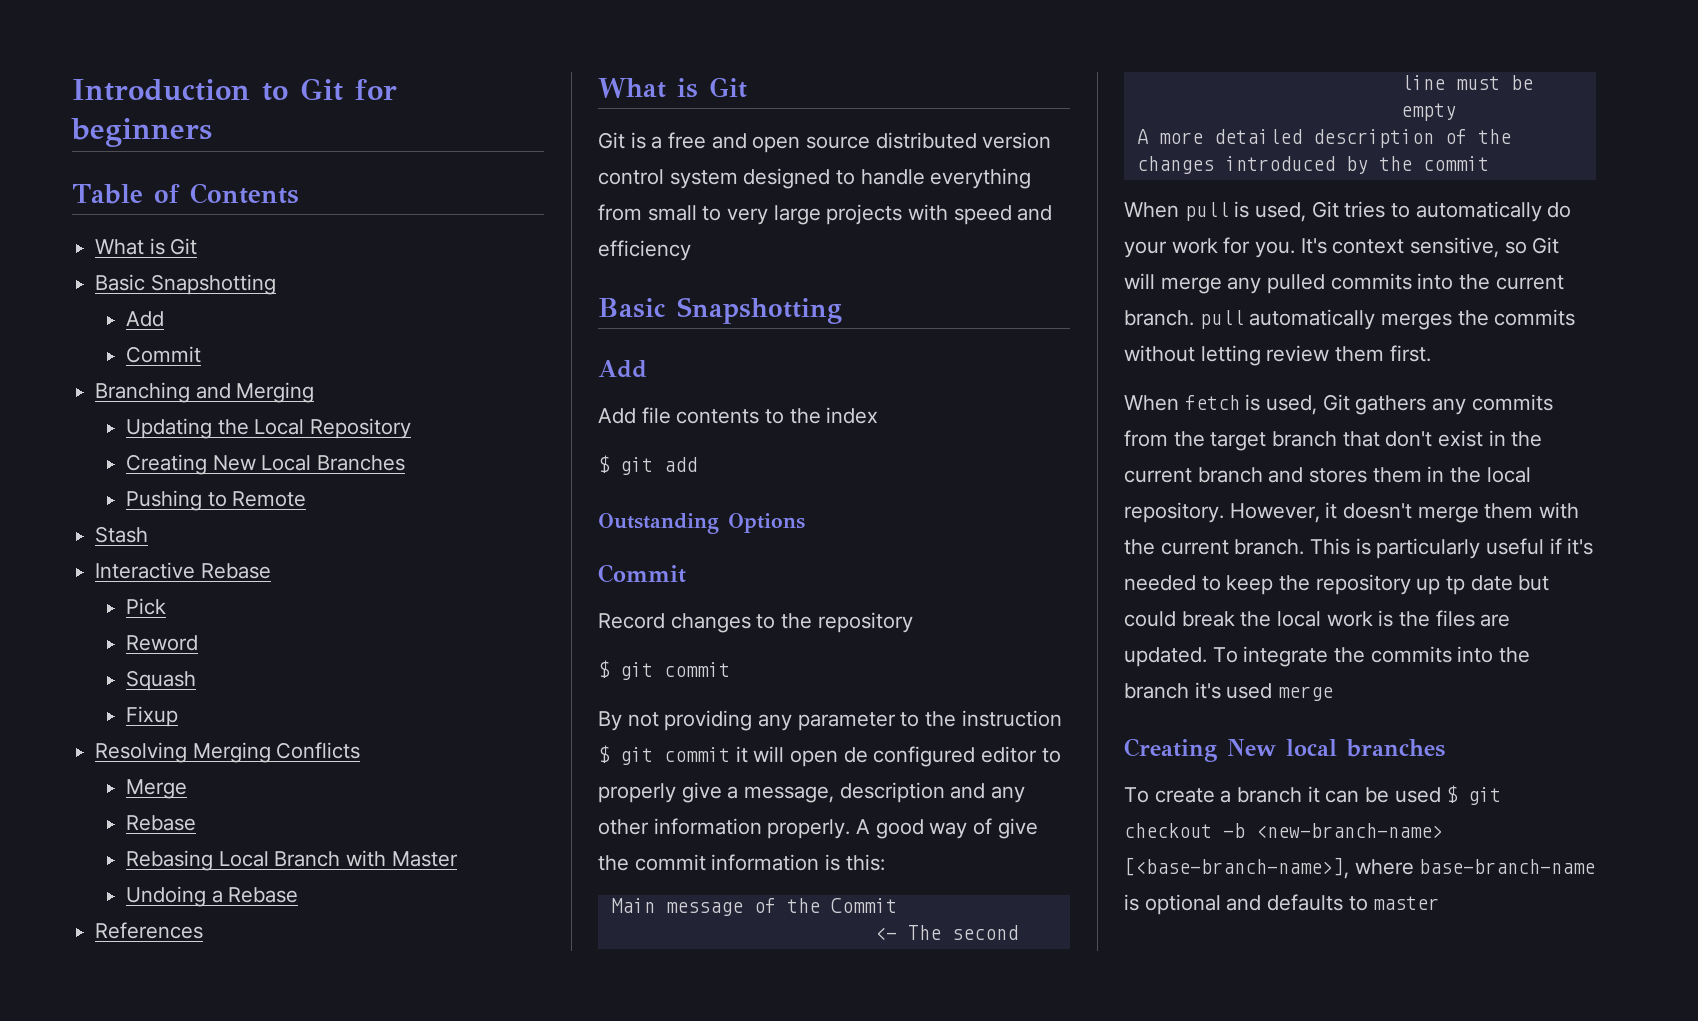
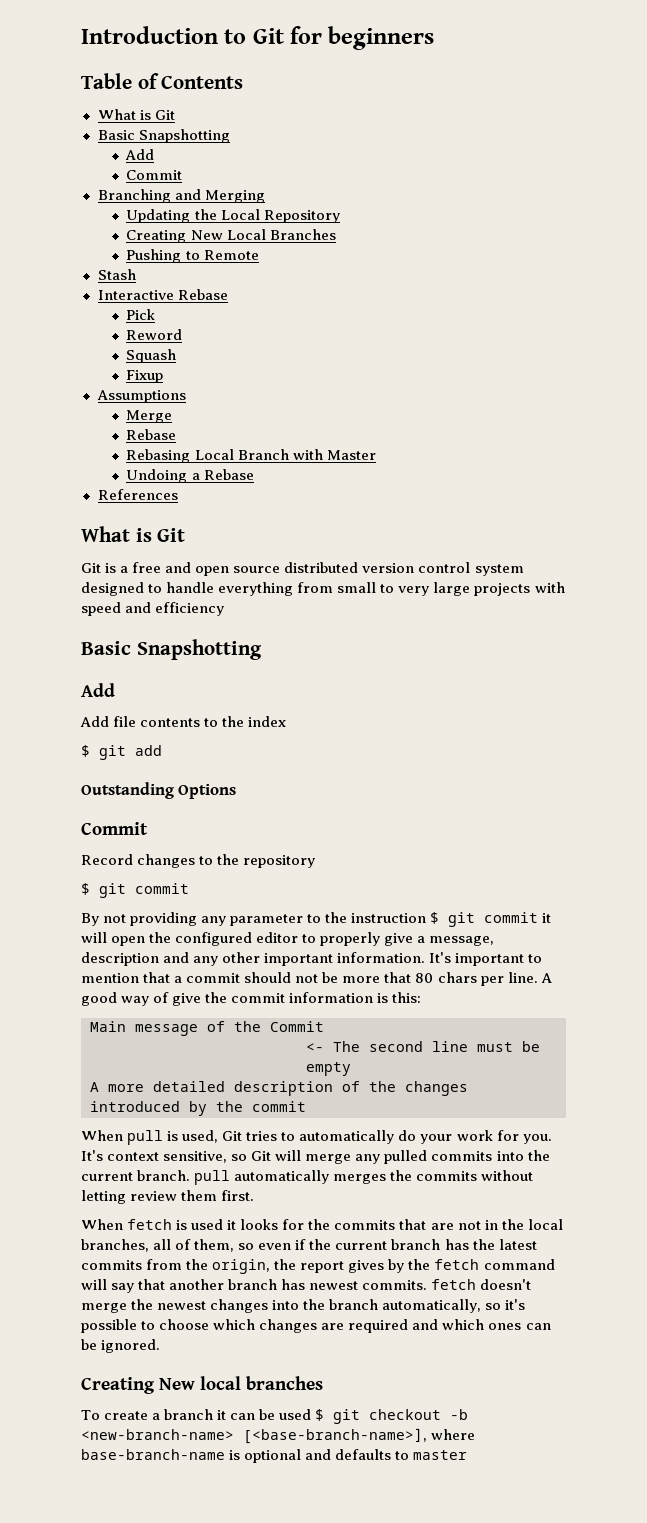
[95,742,361,763] Resolving Merging Conflicts -> [96,390,186,403] Assumptions
[843,747,868,763] de -> [149,932,172,943] the
[653,818,851,839] information properly. -> [264,952,543,966] [81,972,538,986] important information. It's important to mention that a commit should not be more that 80 chars per line.
[1266,394,1553,415] [1124,430,1543,451] [1124,466,1531,483] [1124,502,1580,523] [1124,538,1594,559] [1124,574,1550,595] [1124,610,1511,627] [1124,646,1531,667] [1124,682,1334,701] used, Git gathers any commits from the target branch that don't exist in the current branch and stores them in the local repository. However, it doesn't merge them with the current branch. This is particularly useful if it's needed to keep the repository up tp date but could break the local work is the files are updated. To integrate the commits into the branch it's used merge -> [191,1219,563,1230] [81,1239,537,1252] [81,1259,555,1274] [81,1279,532,1293] [81,1299,526,1313] [81,1319,551,1333] [81,1339,161,1353] used it looks for the commits that are not in the local branches, all of them, so even if the current branch has the latest commits from the origin, the report gives by the fetch command will say that another branch has newest commits. fetch doesn't merge the newest changes into the branch automatically, so it's possible to choose which changes are required and which ones can be ignored.

